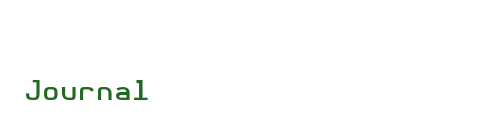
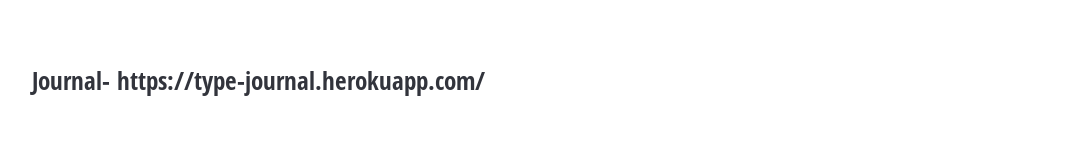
[24,80,150,100] Journal -> [30,71,485,96] Journal- https://type-journal.herokuapp.com/

